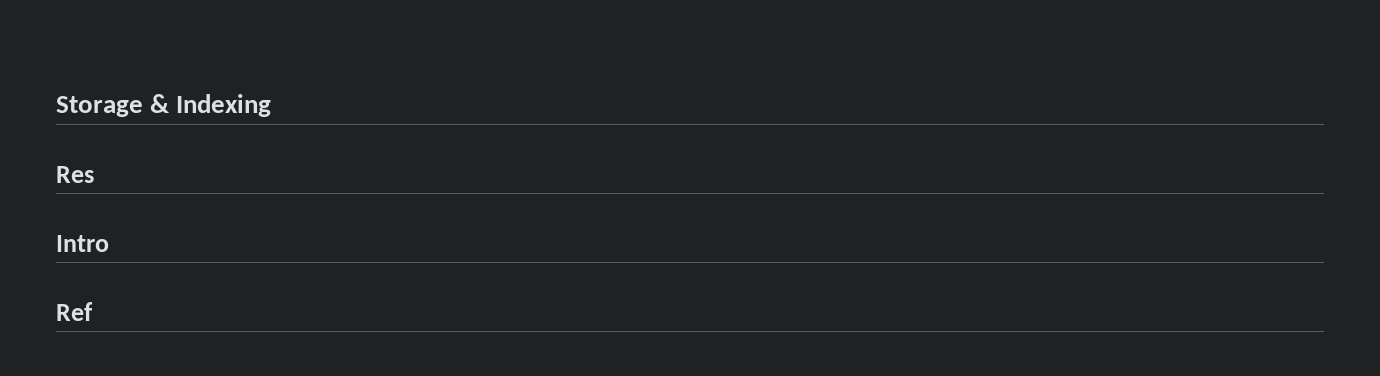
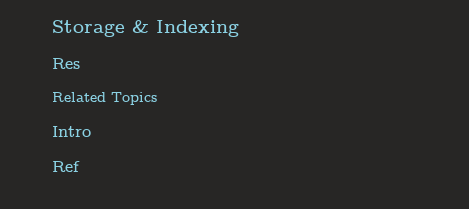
(94, 174) none -> [52,92,157,105] // Related Topics

